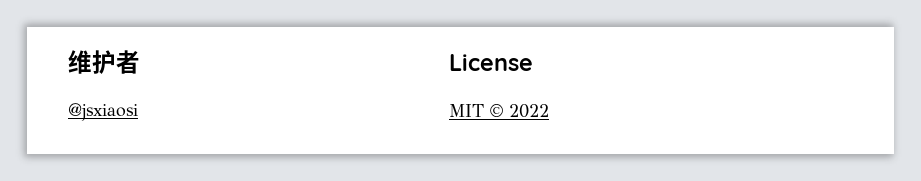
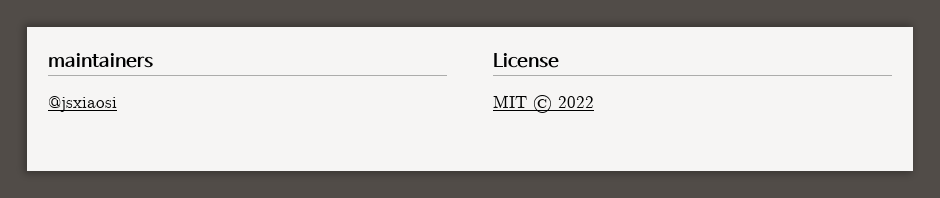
[68,50,140,74] 维护者 -> [48,53,153,68] maintainers

